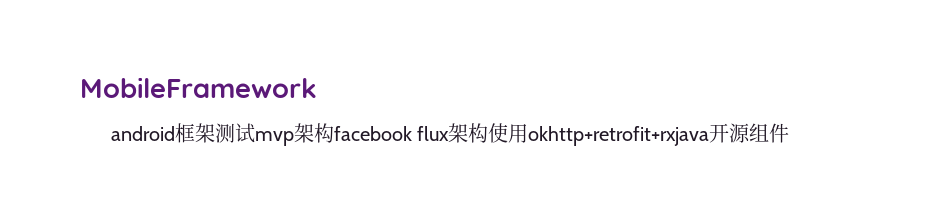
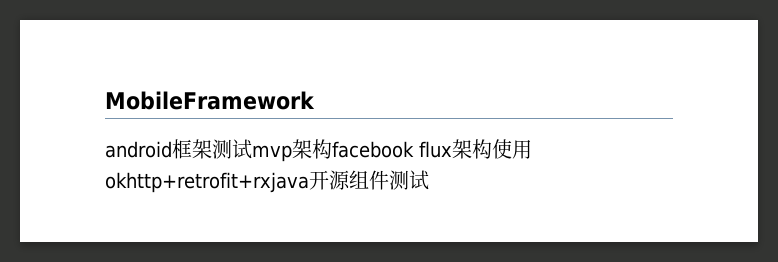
(790, 133) none -> [389,170,429,190] 测试

